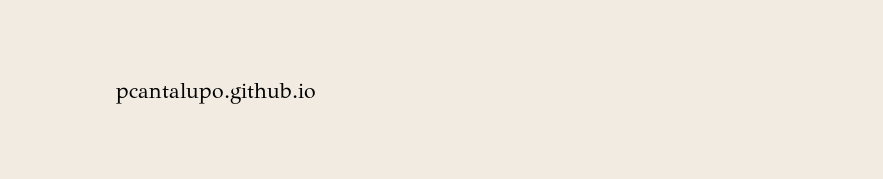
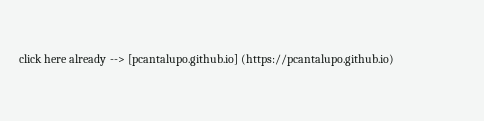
[116,83,316,104] pcantalupo.github.io -> [19,54,395,66] click here already --> [pcantalupo.github.io] (https://pcantalupo.github.io)

